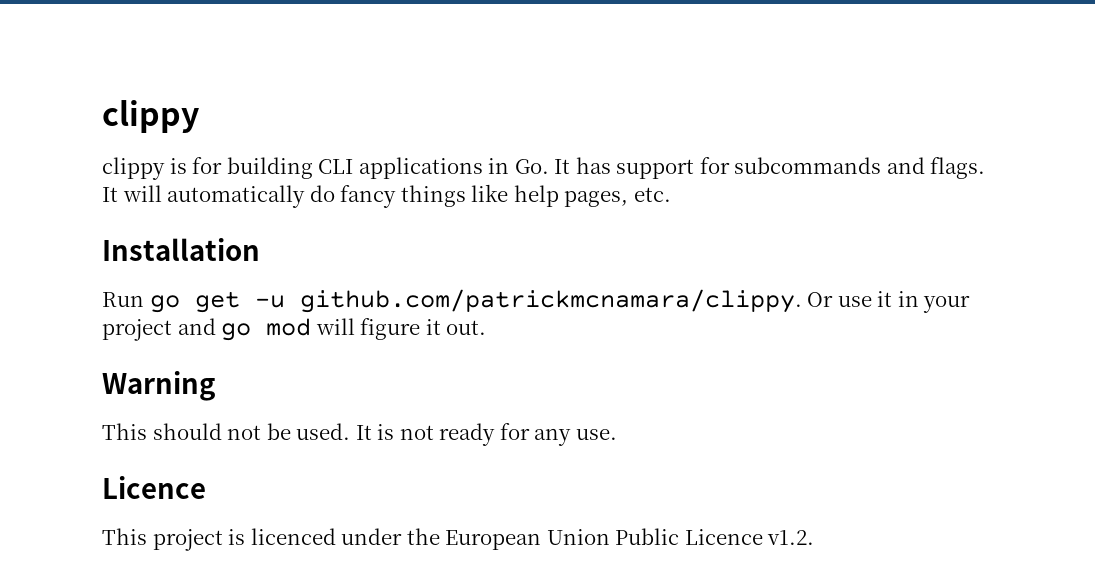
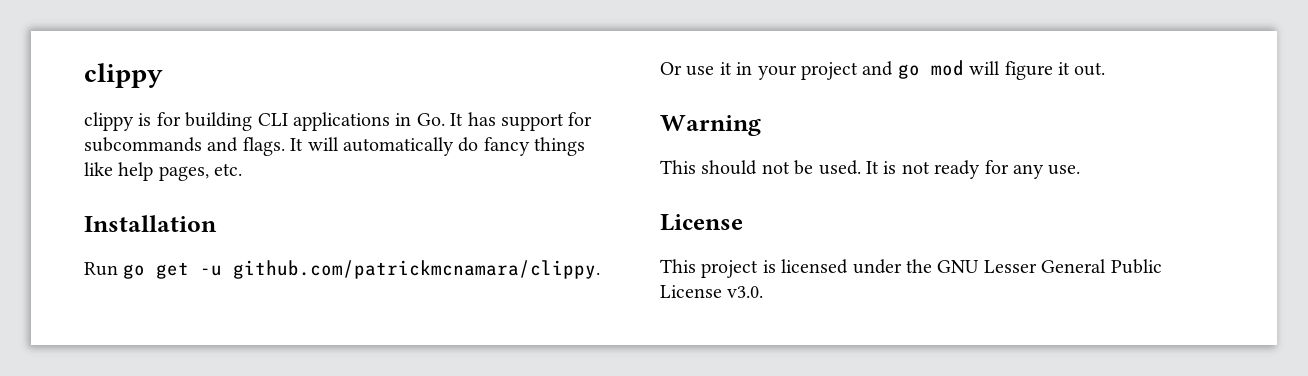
[102,476,206,499] Licence -> [660,214,743,231] License
[250,528,336,545] licenced -> [781,259,849,274] licensed
[445,528,815,550] European Union Public Licence v1.2. -> [937,259,1162,274] [660,285,764,298] GNU Lesser General Public License v3.0.

